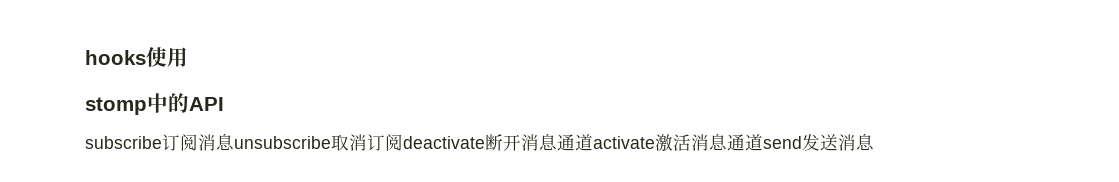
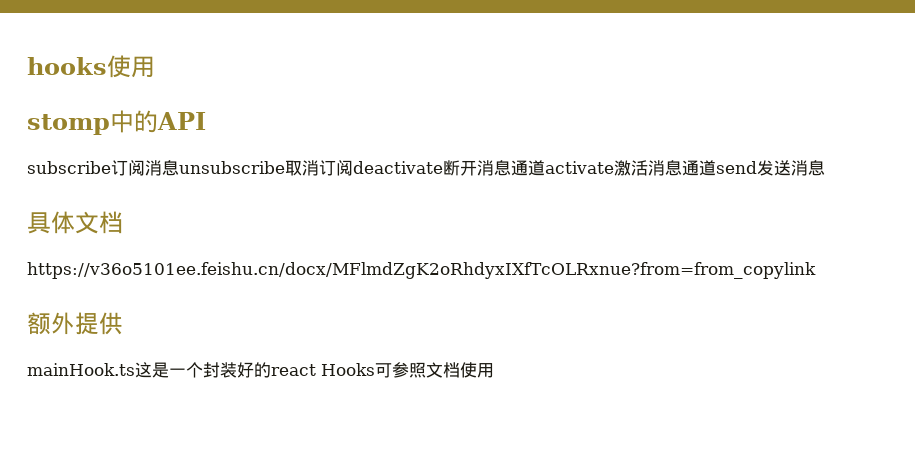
(874, 142) none -> [27,211,123,234] [27,262,816,279] [27,312,123,335] [27,362,494,378] // 具体文档 // https://v36o5101ee.feishu.cn/docx/MFlmdZgK2oRhdyxIXfTcOLRxnue?from=from_copylink // 额外提供 // mainHook.ts这是一个封装好的react Hooks可参照文档使用

